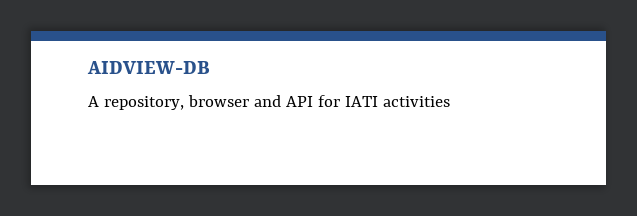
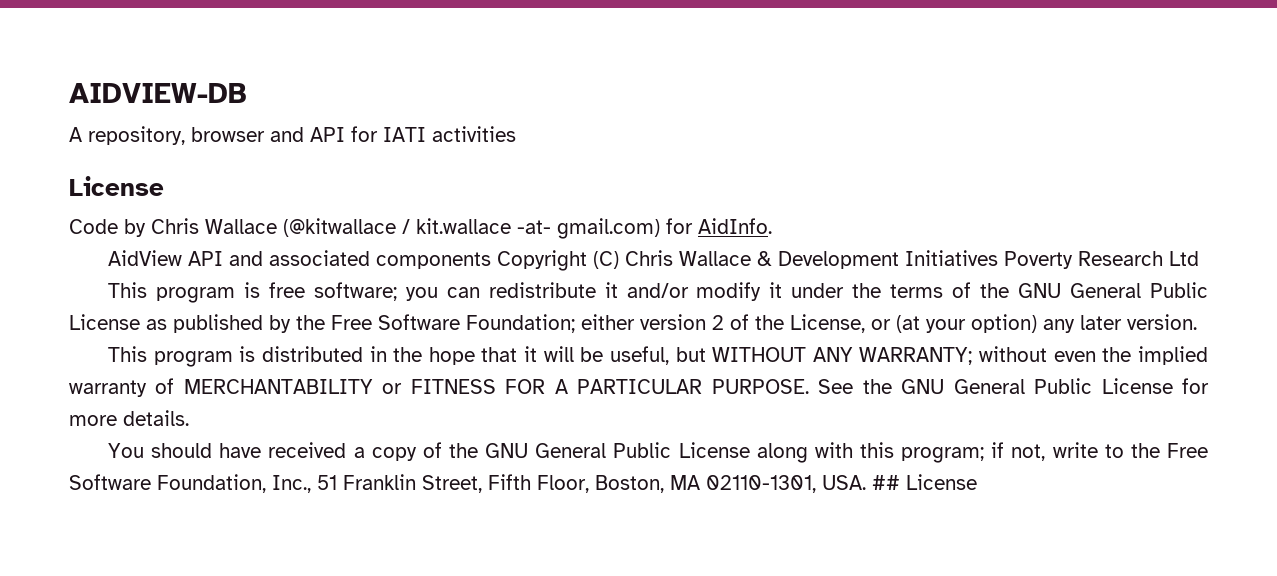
(450, 101) none -> [69,176,164,196] [69,218,772,239] [107,250,1199,271] [107,282,1208,303] [69,314,1197,333] [107,346,1208,367] [69,378,1209,397] [69,410,189,426] [107,442,1208,463] [69,474,977,493] // License // Code by Chris Wallace (@kitwallace / kit.wallace -at- gmail.com) for AidInfo. // AidView API and associated components Copyright (C) Chris Wallace & Development Initiatives Poverty Research Ltd // This program is free software; you can redistribute it and/or modify it under the terms of the GNU General Public License as published by the Free Software Foundation; either version 2 of the License, or (at your option) any later version. // This program is distributed in the hope that it will be useful, but WITHOUT ANY WARRANTY; without even the implied warranty of MERCHANTABILITY or FITNESS FOR A PARTICULAR PURPOSE. See the GNU General Public License for more details. // You should have received a copy of the GNU General Public License along with this program; if not, write to the Free Software Foundation, Inc., 51 Franklin Street, Fifth Floor, Boston, MA 02110-1301, USA. ## License

